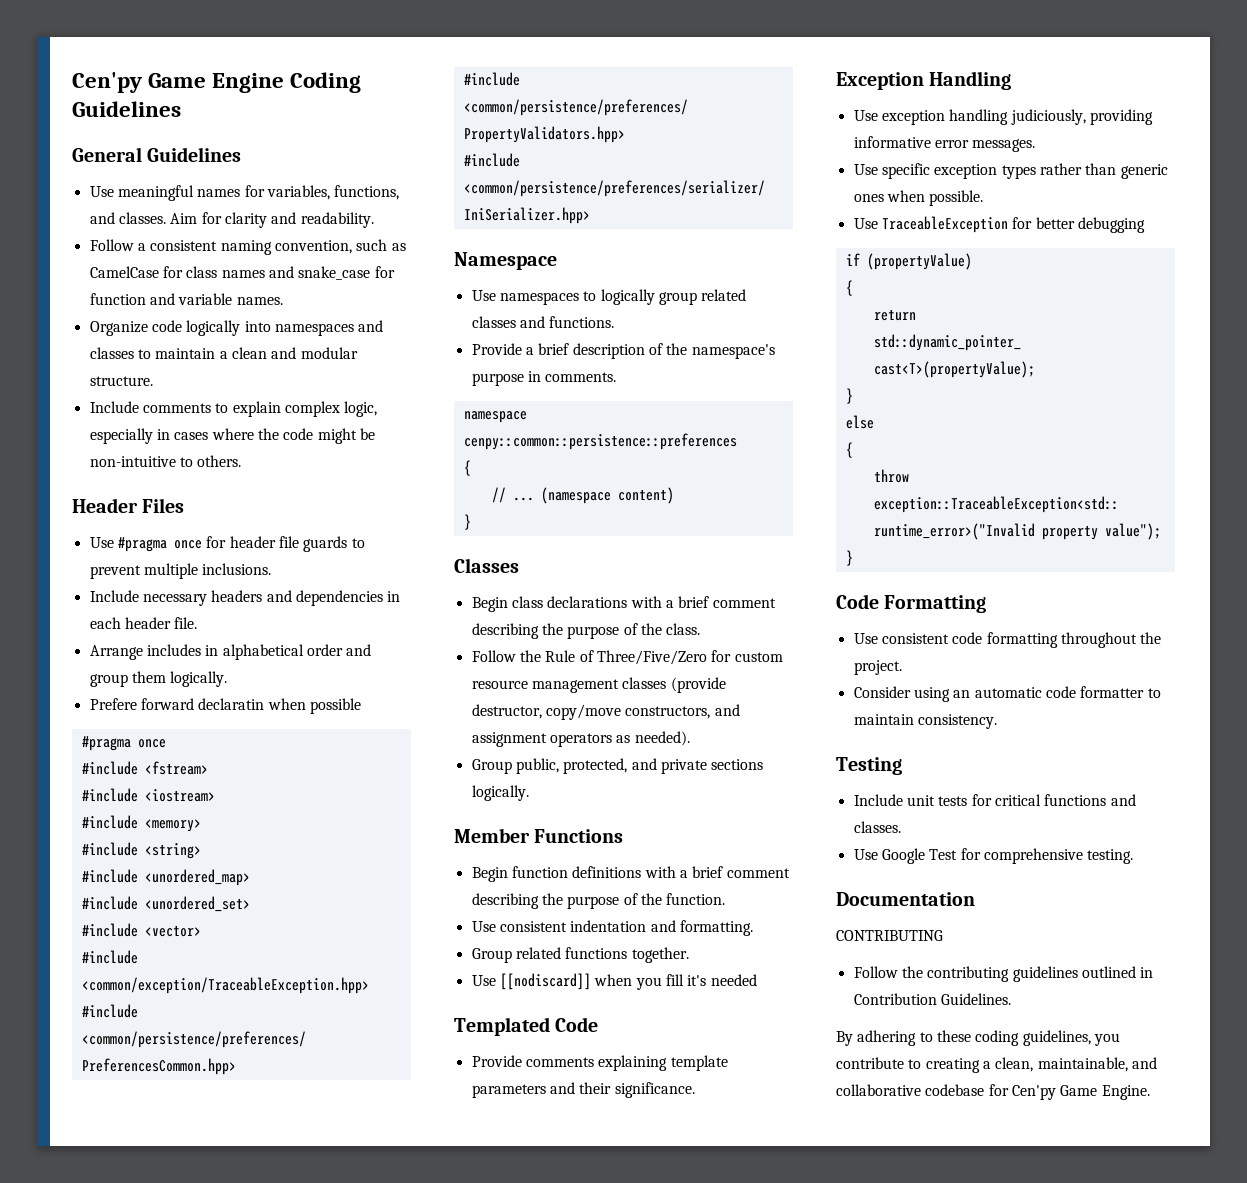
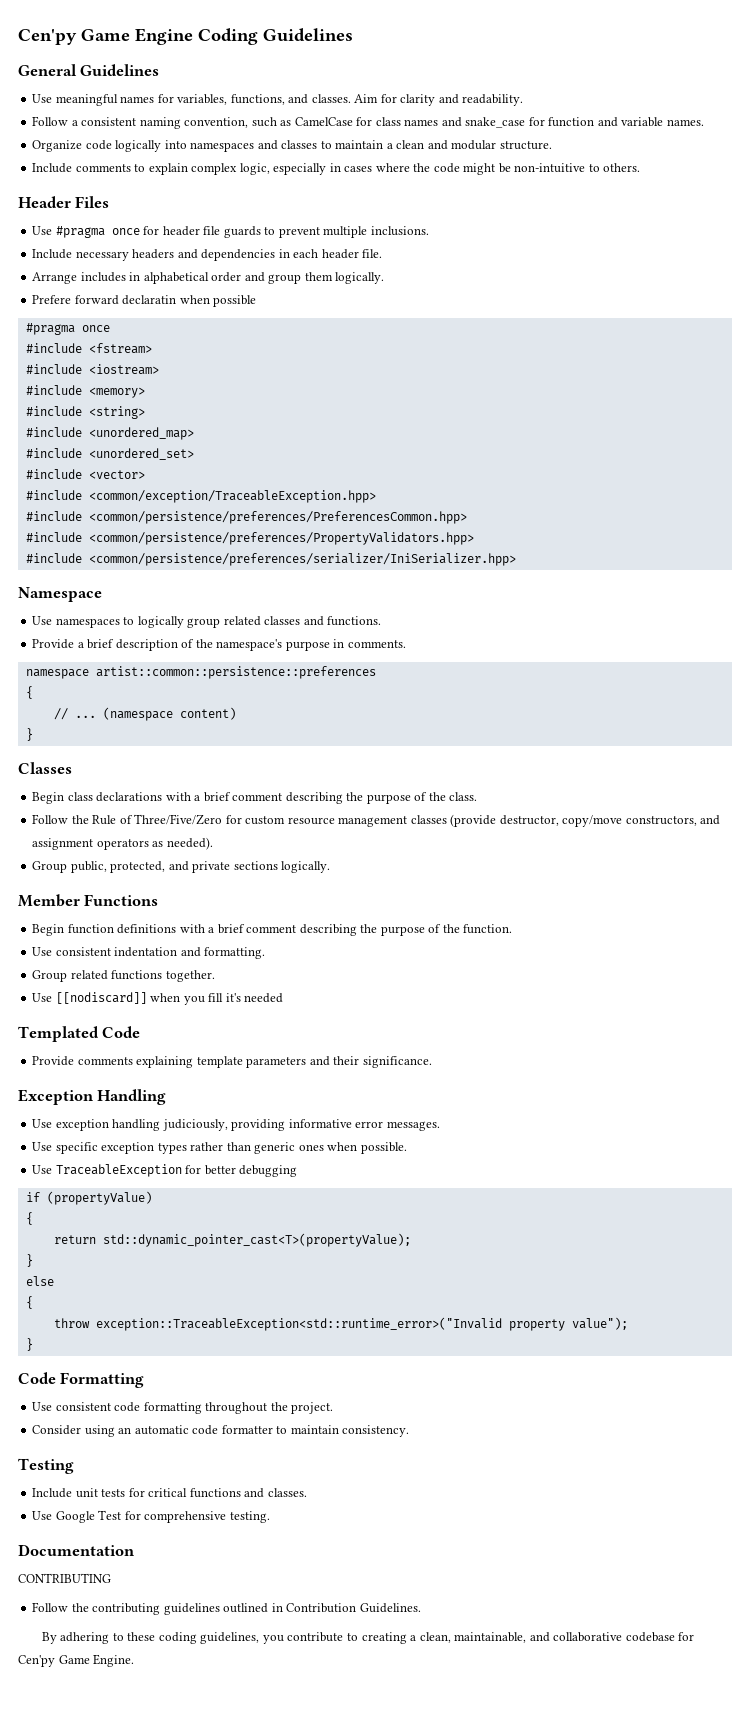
[463,433,737,450] cenpy::common::persistence::preferences -> [95,666,376,679] artist::common::persistence::preferences

